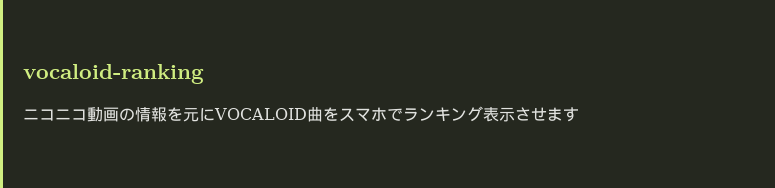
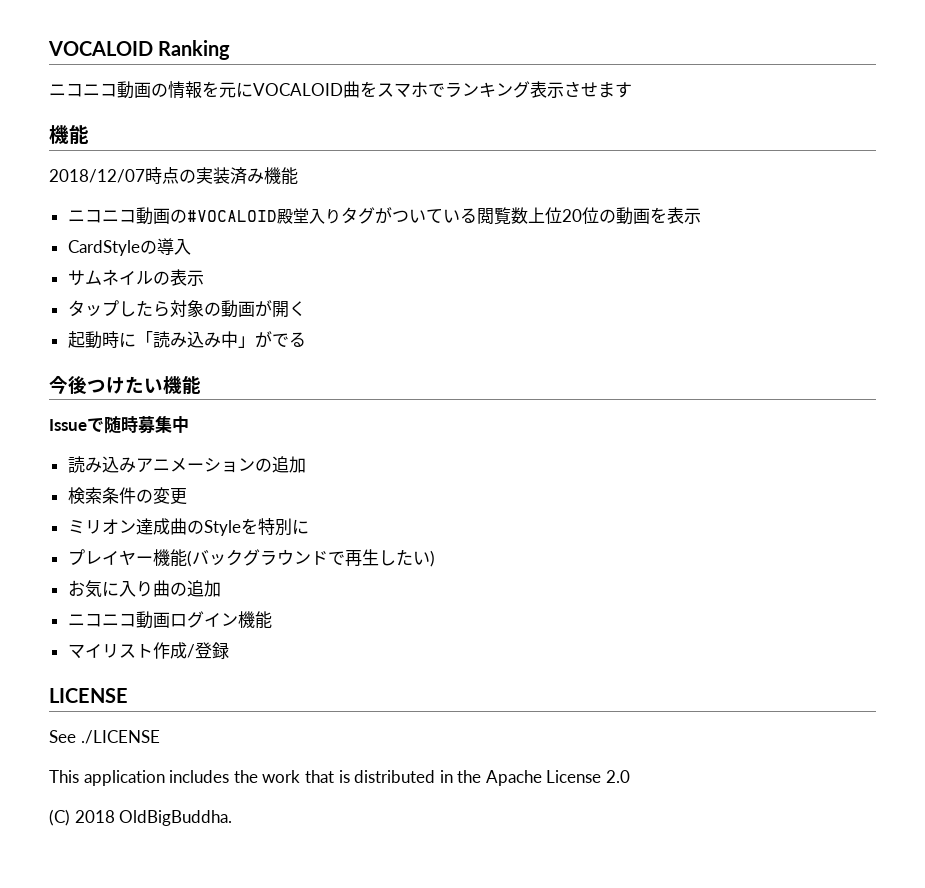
[23,64,204,84] vocaloid-ranking -> [48,40,231,60] VOCALOID Ranking
(579, 114) none -> [49,125,89,144] [49,167,298,185] [67,207,701,225] [67,238,191,256] [67,269,204,286] [67,300,306,318] [67,331,306,349] [49,375,201,395] [49,416,189,434] [67,456,306,473] [67,487,187,505] [67,518,309,536] [67,549,435,567] [67,580,221,598] [67,611,272,629] [67,642,229,659] [49,688,128,703] [49,730,160,744] [49,770,631,786] [49,809,233,826] // 機能 // 2018/12/07時点の実装済み機能 // ニコニコ動画の#VOCALOID殿堂入りタグがついている閲覧数上位20位の動画を表示 // CardStyleの導入 // サムネイルの表示 // タップしたら対象の動画が開く // 起動時に「読み込み中」がでる // 今後つけたい機能 // Issueで随時募集中 // 読み込みアニメーションの追加 // 検索条件の変更 // ミリオン達成曲のStyleを特別に // プレイヤー機能(バックグラウンドで再生したい) // お気に入り曲の追加 // ニコニコ動画ログイン機能 // マイリスト作成/登録 // LICENSE // See ./LICENSE // This application includes the work that is distributed in the Apache License 2.0 // (C) 2018 OldBigBuddha.

